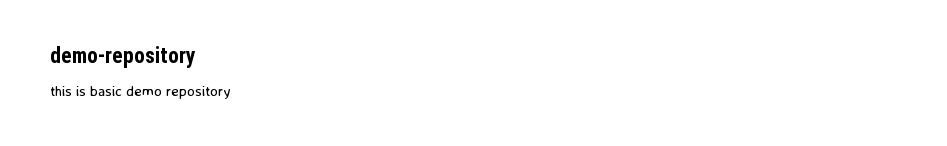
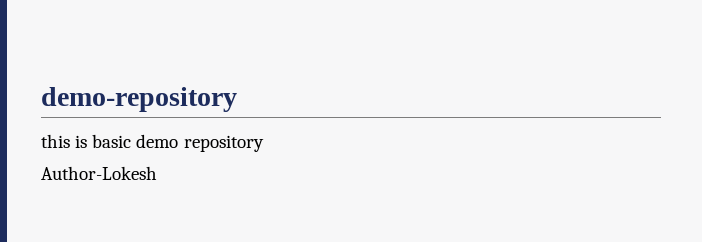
(231, 92) none -> [41,166,157,180] // Author-Lokesh

